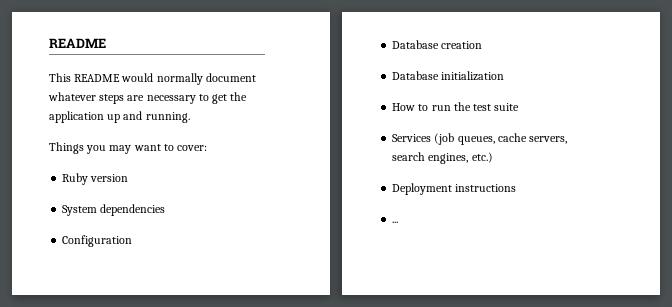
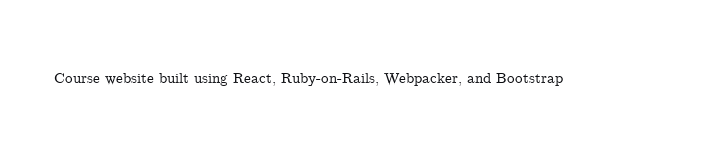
[49,38,106,48] [49,73,256,85] [48,92,248,104] [49,111,190,123] [49,142,208,154] [62,173,129,185] [62,204,166,216] [62,235,133,247] [392,40,483,49] [392,71,505,81] [392,102,520,111] [392,133,568,145] [392,152,493,164] [392,183,517,195] [392,221,399,223] README // This README would normally document whatever steps are necessary to get the application up and running. // Things you may want to cover: // Ruby version // System dependencies // Configuration // Database creation // Database initialization // How to run the test suite // Services (job queues, cache servers, search engines, etc.) // Deployment instructions // ... -> [54,73,563,86] Course website built using React, Ruby-on-Rails, Webpacker, and Bootstrap

